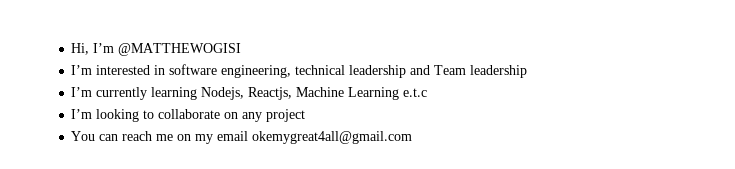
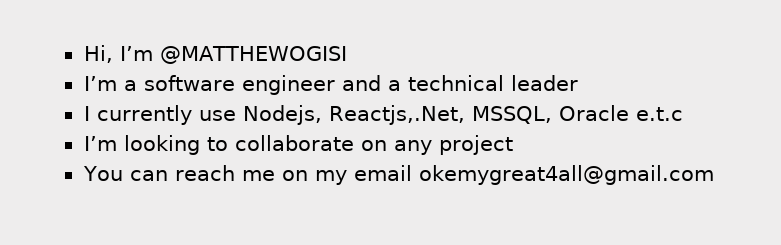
[96,64,528,78] [71,87,400,100] interested in software engineering, technical leadership and Team leadership // I’m currently learning Nodejs, Reactjs, Machine Learning -> [123,75,578,95] [83,105,629,125] a software engineer and a technical leader // I currently use Nodejs, Reactjs,.Net, MSSQL, Oracle

